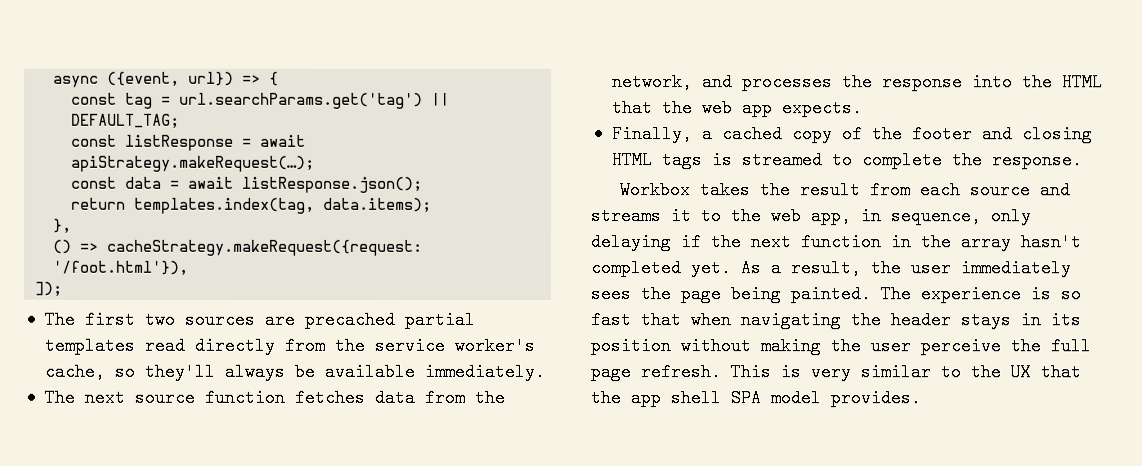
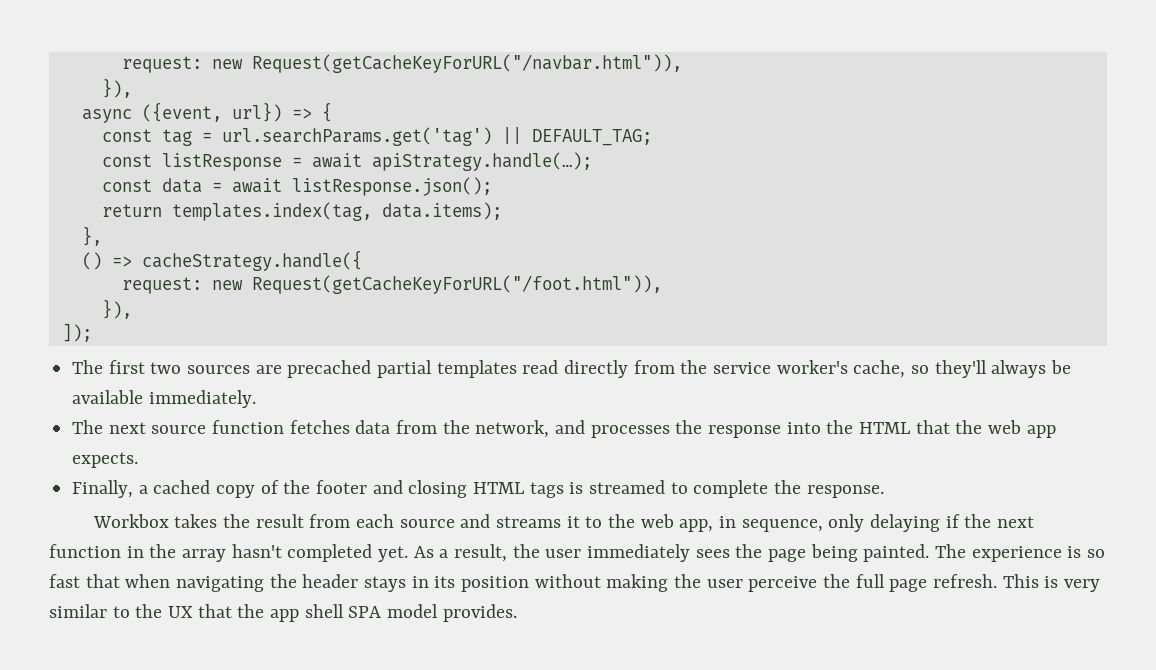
(53, 81) none -> [121,54,682,73] [101,78,132,98] request: new Request(getCacheKeyForURL("/navbar.html")), // }), //
[71,155,316,172] apiStrategy.makeRequest(…); -> [371,152,592,171] apiStrategy.handle(…);
[106,239,423,256] [52,260,189,276] cacheStrategy.makeRequest({request: '/foot.html'}), -> [141,250,362,271] [121,275,662,294] [101,299,132,319] cacheStrategy.handle({ // request: new Request(getCacheKeyForURL("/foot.html")), // }),

